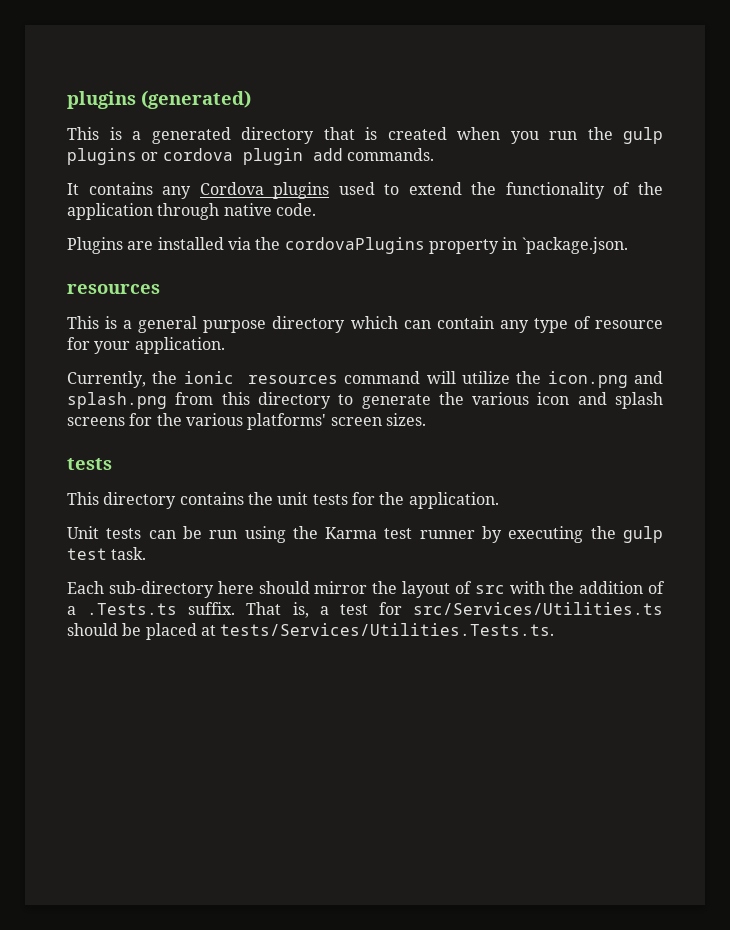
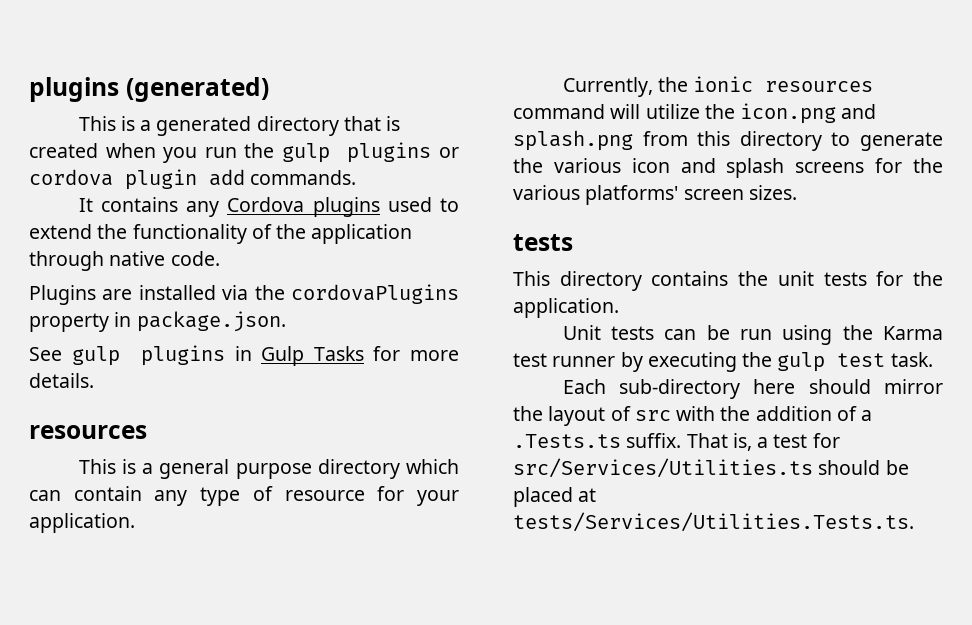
[521,237,628,254] `package.json. -> [136,311,286,332] [29,345,459,366] [29,373,94,388] package.json. // See gulp plugins in Gulp Tasks for more details.

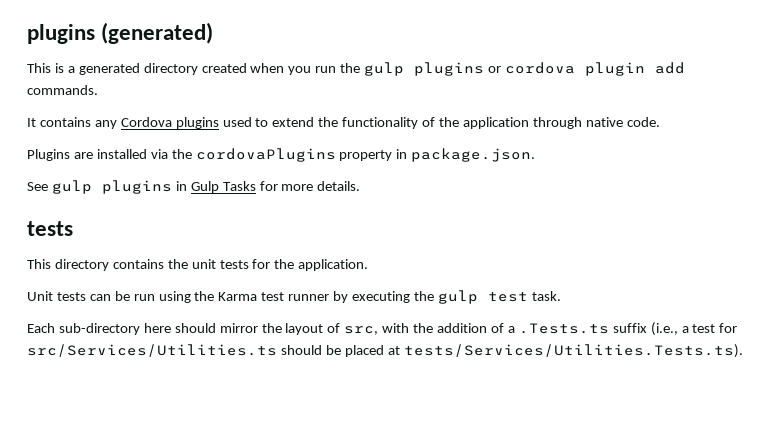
[344,116,401,131] that is -> (198, 69) none
[29,425,147,439] [78,459,459,479] [29,486,459,506] [29,513,135,533] [562,76,874,97] [513,103,877,124] [513,130,943,151] [513,158,943,178] [513,185,797,205] // resources // This is a general purpose directory which can contain any type of resource for your application. // Currently, the ionic resources command will utilize the icon.png and splash.png from this directory to generate the various icon and splash screens for the various platforms' screen sizes. -> (361, 186) none
[634,410,671,421] src -> [344,326,379,335] src,
[626,433,752,451] suffix. That is, -> [612,322,678,336] suffix (i.e.,
[513,512,914,532] tests/Services/Utilities.Tests.ts. -> [403,344,743,358] tests/Services/Utilities.Tests.ts).

